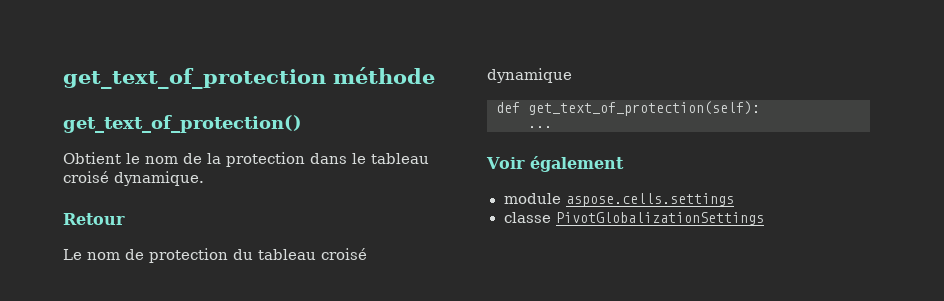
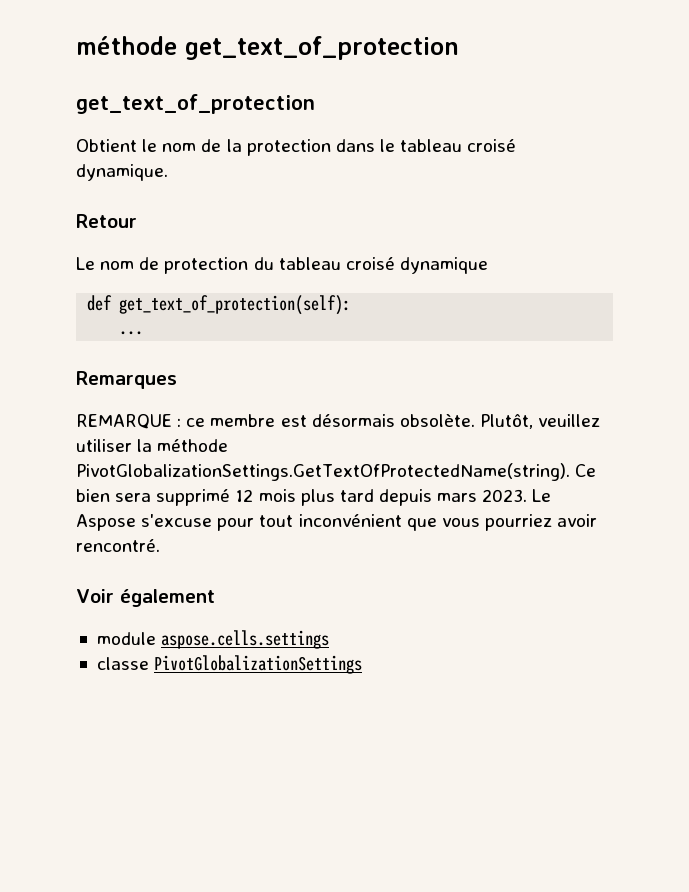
[63,67,435,89] [63,115,302,133] get_text_of_protection méthode // get_text_of_protection() -> [76,36,459,60] [76,94,315,114] méthode get_text_of_protection // get_text_of_protection
(552, 127) none -> [76,371,177,389] [76,414,601,429] [76,439,229,452] [76,463,597,481] [76,489,552,506] [76,514,598,531] [76,539,160,552] // Remarques // REMARQUE : ce membre est désormais obsolète. Plutôt, veuillez utiliser la méthode PivotGlobalizationSettings.GetTextOfProtectedName(string). Ce bien sera supprimé 12 mois plus tard depuis mars 2023. Le Aspose s'excuse pour tout inconvénient que vous pourriez avoir rencontré.

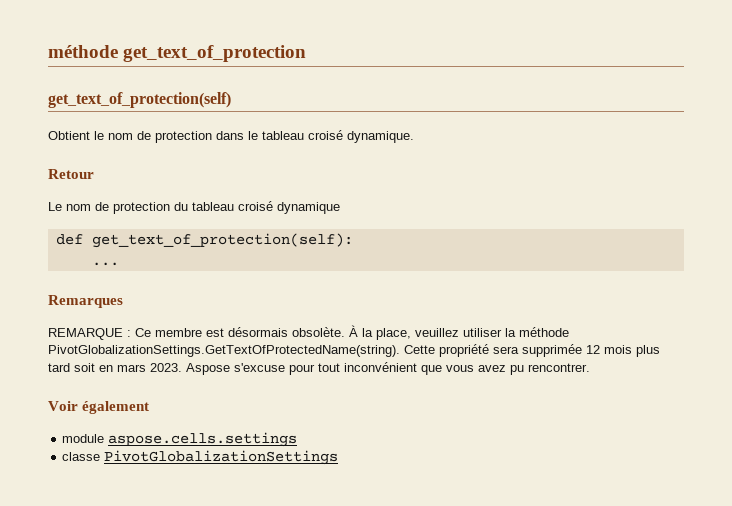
[76,94,315,114] get_text_of_protection -> [48,92,231,108] get_text_of_protection(self)
[226,139,242,152] la -> (151, 135) none
[186,418,206,427] ce -> [135,328,151,337] Ce
[479,414,533,429] Plutôt, -> [349,325,411,340] À la place,
[575,464,597,477] [76,489,231,506] Ce bien sera supprimé -> [404,344,582,357] Cette propriété sera supprimée
[378,489,432,506] depuis -> [74,363,113,372] soit en
[532,489,552,502] Le -> (182, 367) none
[484,514,598,531] [76,539,160,552] pourriez avoir rencontré. -> [478,363,590,375] avez pu rencontrer.

